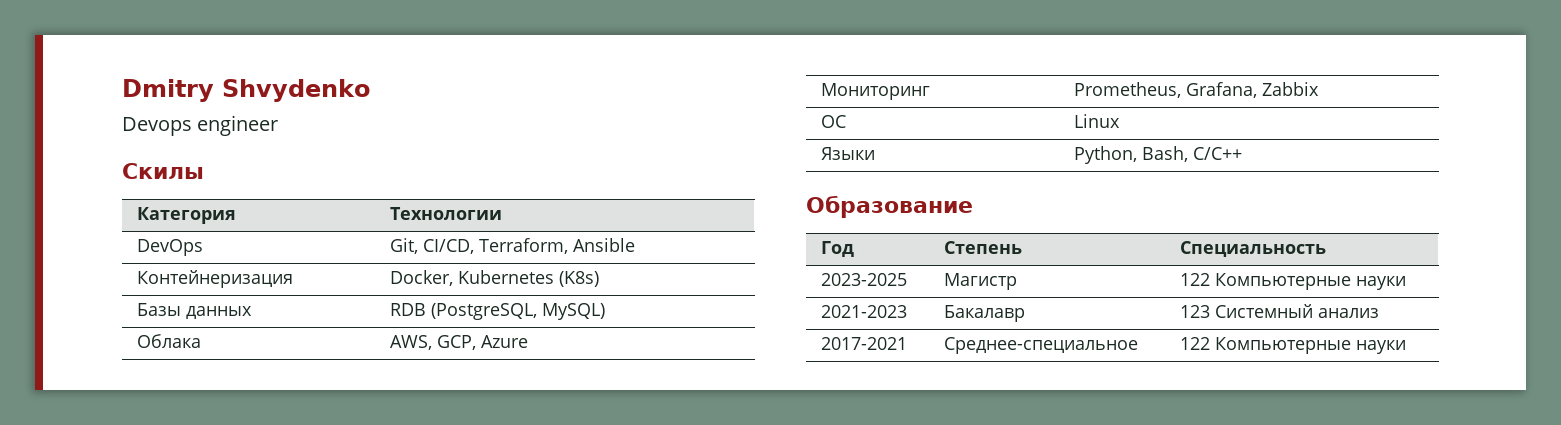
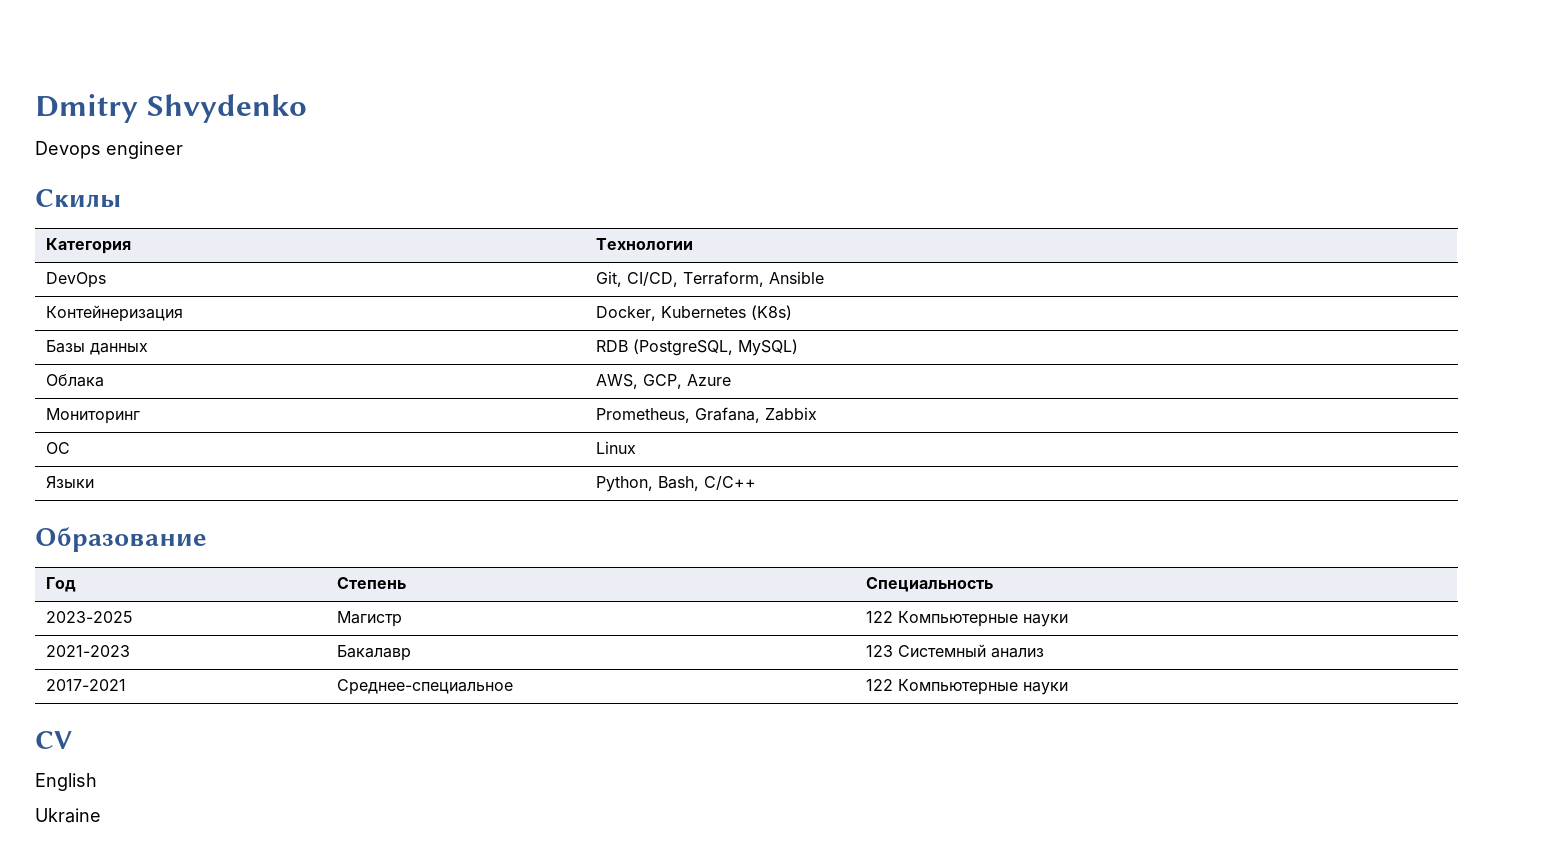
(1407, 347) none -> [35,731,72,749] [35,773,97,791] [35,808,101,823] // CV // English // Ukraine

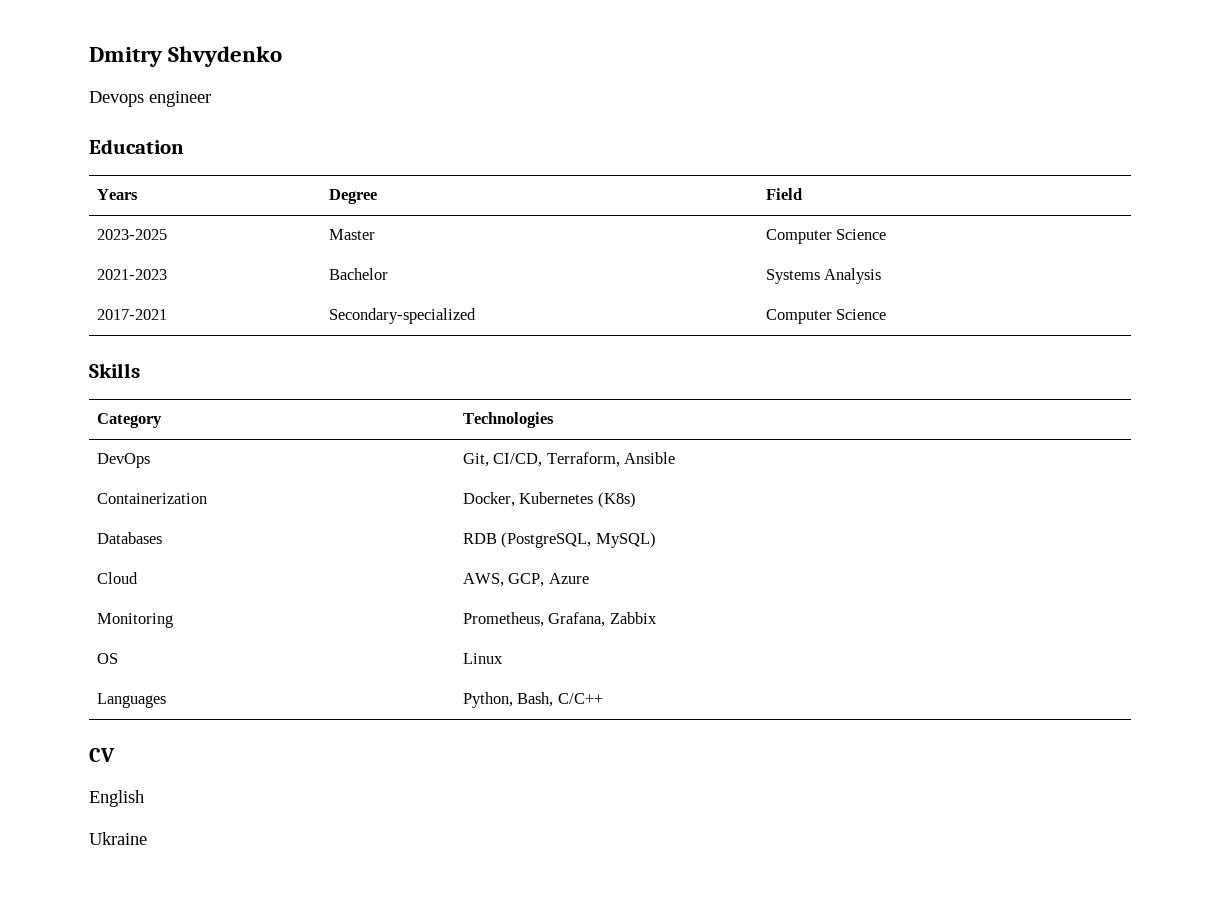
[35,189,121,208] [45,238,131,254] [595,238,693,250] Скилы // Категория | Технологии -> [89,139,184,154] [96,189,138,200] [328,189,377,204] [765,188,802,200] [96,229,167,240] [328,229,375,240] [765,229,887,244] [96,269,167,280] [328,268,388,280] [765,268,882,284] [96,309,167,320] [328,308,476,324] [765,309,887,324] [89,363,140,378] [96,413,162,428] [462,412,554,428] Education // Years | Degree | Field // 2023-2025 | Master | Computer Science // 2021-2023 | Bachelor | Systems Analysis // 2017-2021 | Secondary-specialized | Computer Science // Skills // Category | Technologies
[45,305,183,322] Контейнеризация -> [96,493,207,504] Containerization
[45,340,148,355] Базы данных -> [96,532,162,544] Databases
[45,374,104,387] Облака -> [96,572,138,584] Cloud
[45,408,140,424] Мониторинг -> [96,613,173,628] Monitoring
[45,442,70,454] ОС -> [96,653,118,664] OS
[45,476,94,488] Языки -> [96,693,166,708] Languages
[35,527,207,552] [45,577,76,592] [336,577,406,589] [865,577,993,592] [45,611,133,623] [336,611,402,627] [865,611,1068,627] [45,645,130,657] [336,645,411,661] [865,644,1044,658] [45,679,126,691] [336,679,513,695] [865,679,1068,695] // Образование // Год | Степень | Специальность // 2023-2025 | Магистр | 122 Компьютерные науки // 2021-2023 | Бакалавр | 123 Системный анализ // 2017-2021 | Среднее-специальное | 122 Компьютерные науки -> (603, 698) none

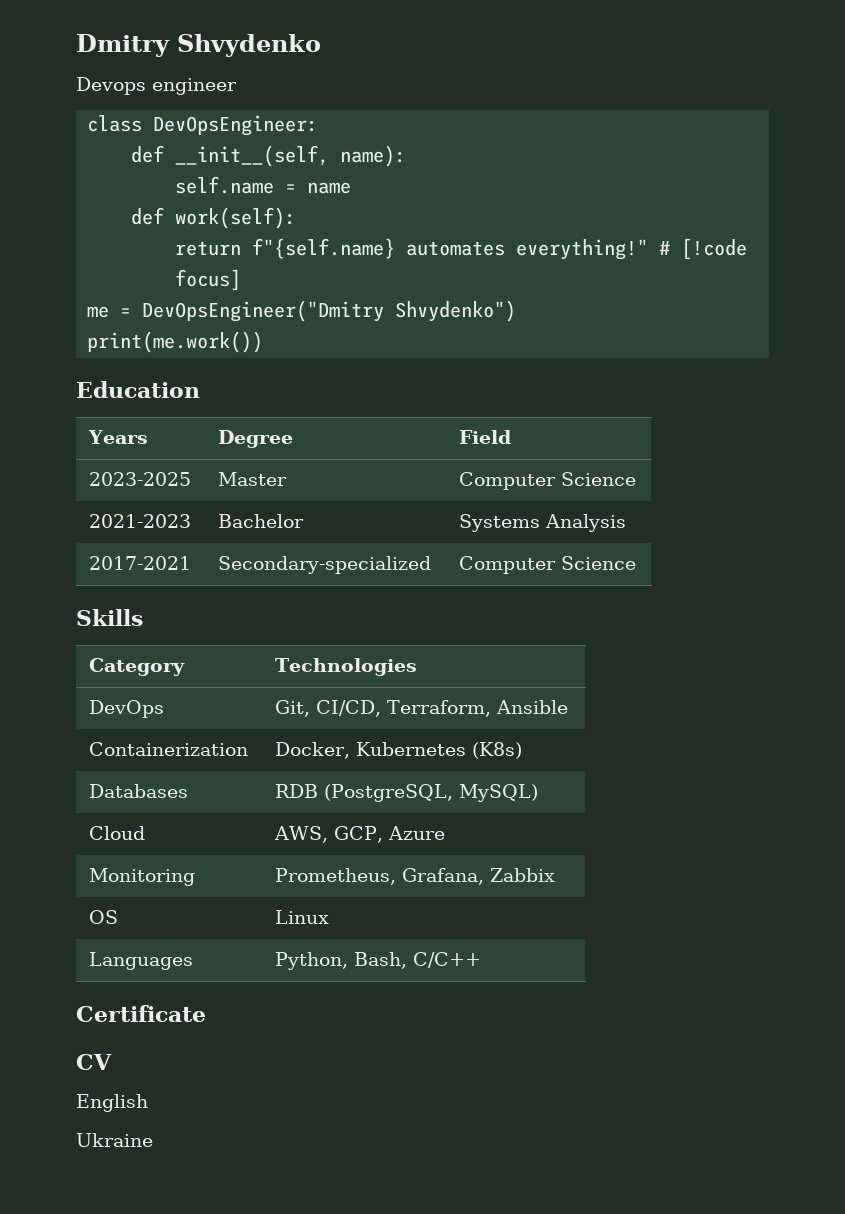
(211, 99) none -> [87,115,319,136] [131,145,407,167] [175,176,352,194] [131,207,297,229] [175,238,748,260] [175,269,242,291] [87,300,517,322] [87,331,264,353] // class DevOpsEngineer: // def __init__(self, name): // self.name = name // def work(self): // return f"{self.name} automates everything!" # [!code focus] // me = DevOpsEngineer("Dmitry Shvydenko") // print(me.work())
(603, 698) none -> [76,1005,206,1022] // Certificate

